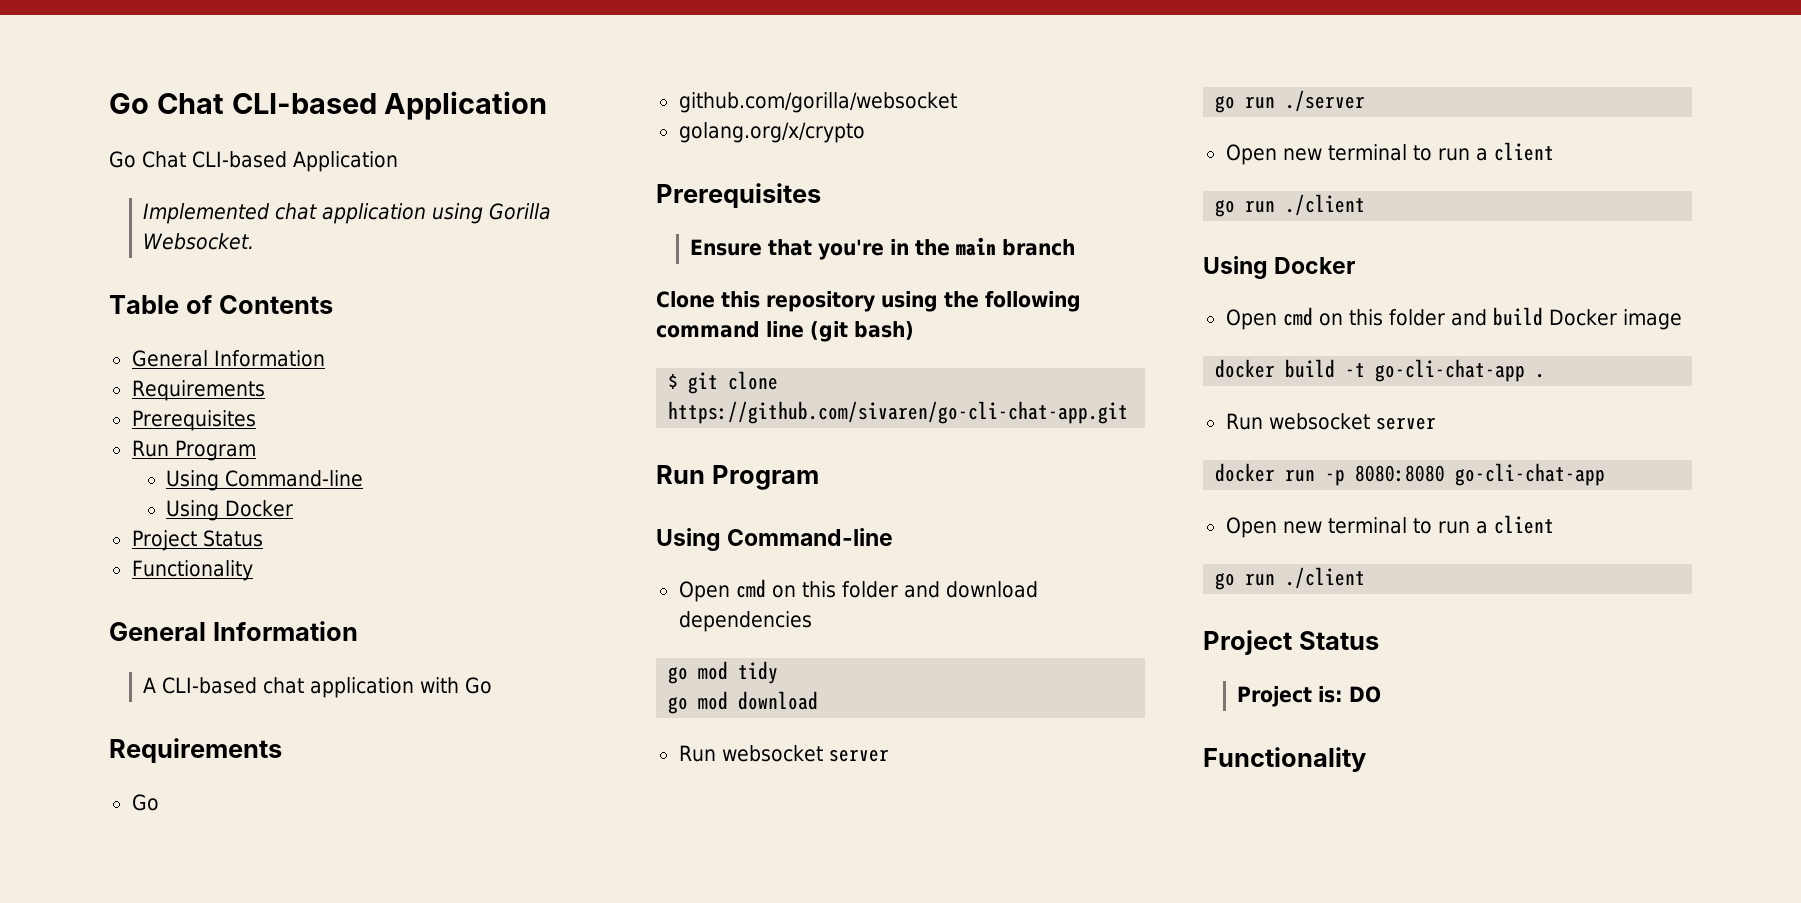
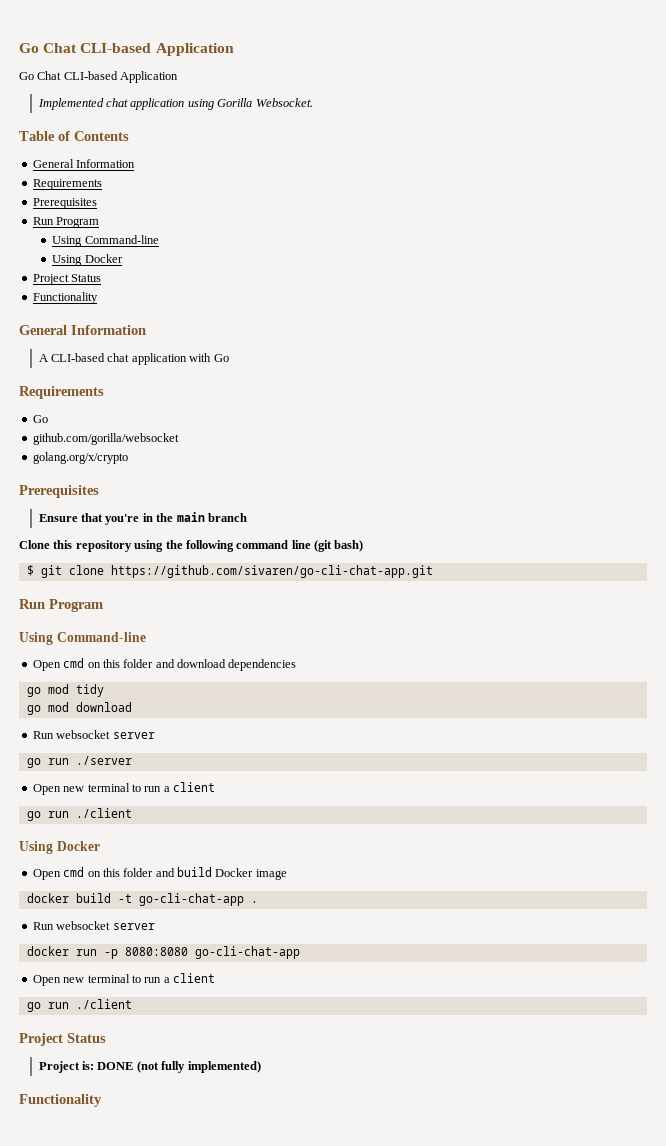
[1349,686,1382,703] DO -> [97,1061,261,1073] DONE (not fully implemented)

